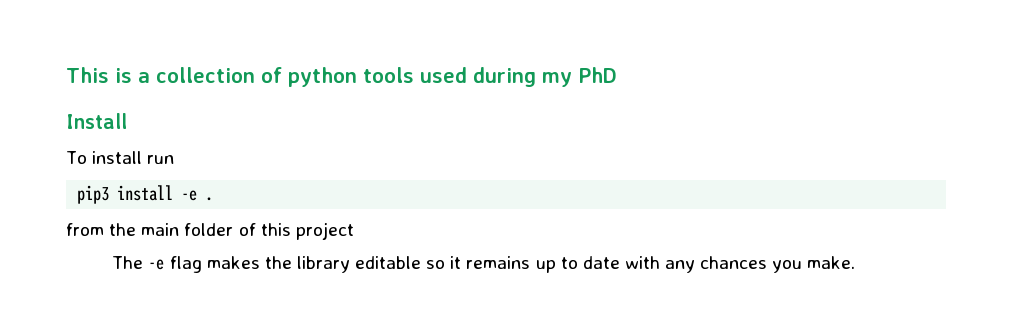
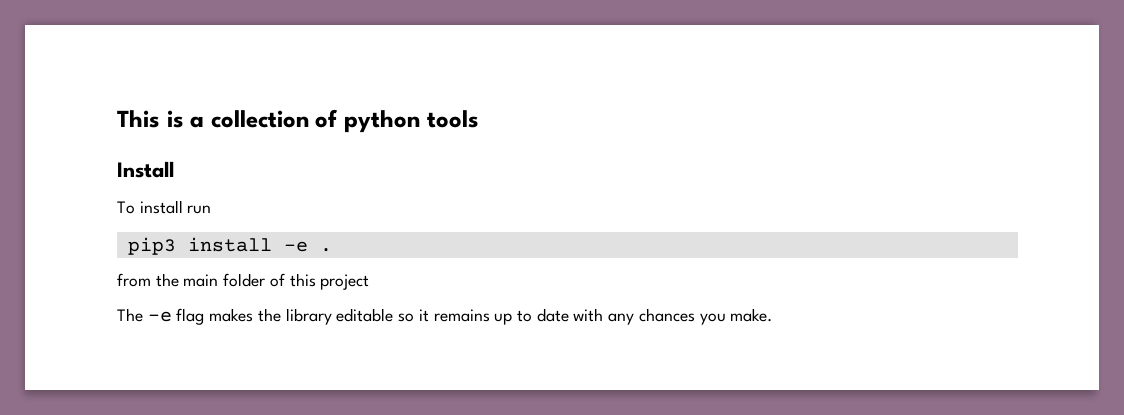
[420,67,617,87] used during my PhD -> (479, 119) none

